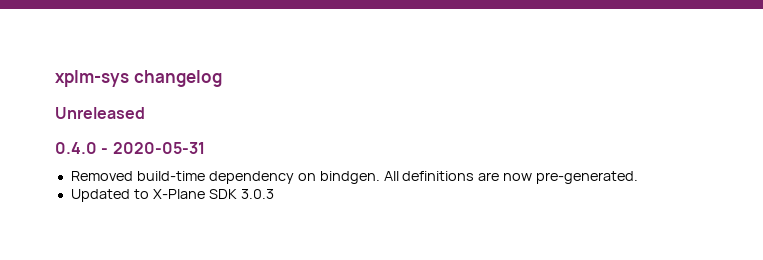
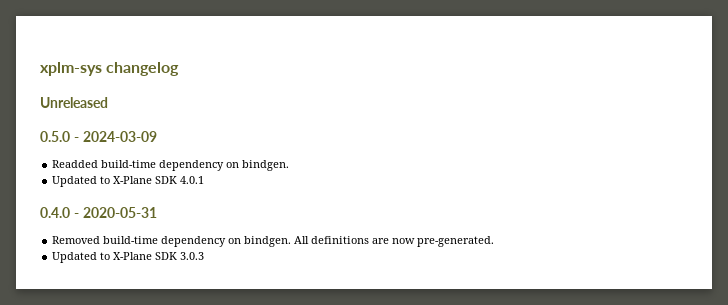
(145, 113) none -> [40,131,157,142] [52,160,290,171] [52,176,205,187] // 0.5.0 - 2024-03-09 // Readded build-time dependency on bindgen. // Updated to X-Plane SDK 4.0.1

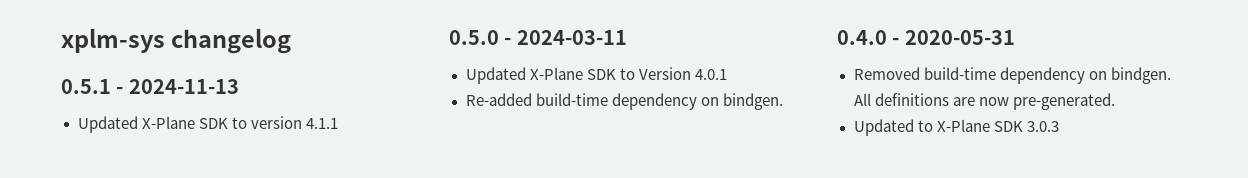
[40,97,108,108] [40,131,157,142] [52,160,290,171] [52,176,205,187] Unreleased // 0.5.0 - 2024-03-09 // Readded build-time dependency on bindgen. // Updated to X-Plane SDK 4.0.1 -> [61,79,239,94] [77,116,338,133] [449,30,627,45] [465,67,727,84] [465,93,783,110] 0.5.1 - 2024-11-13 // Updated X-Plane SDK to version 4.1.1 // 0.5.0 - 2024-03-11 // Updated X-Plane SDK to Version 4.0.1 // Re-added build-time dependency on bindgen.

